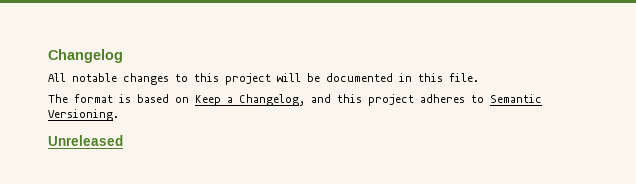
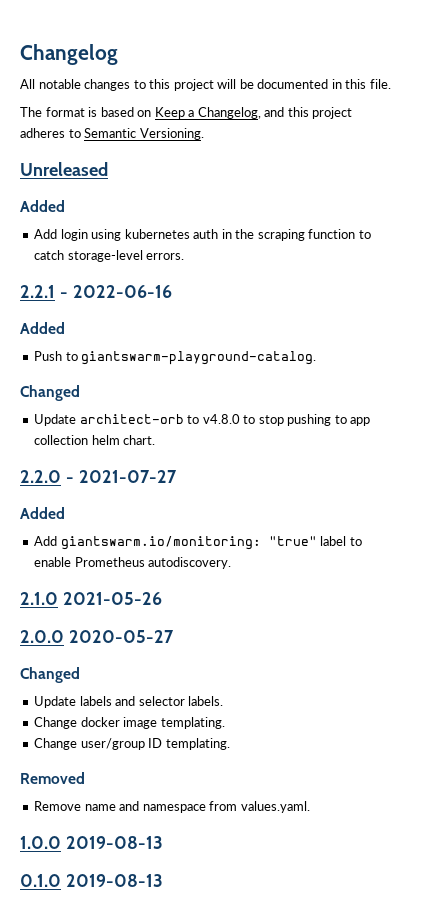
(123, 140) none -> [20,200,65,212] [34,229,371,241] [34,250,185,262] [20,285,172,298] [20,322,65,334] [34,351,317,365] [20,385,80,401] [34,414,371,426] [34,435,156,445] [20,470,177,483] [20,507,65,519] [34,536,362,550] [34,557,232,569] [20,592,162,605] [20,630,174,643] [20,667,80,683] [34,696,224,708] [34,717,225,729] [34,738,230,750] [20,772,85,784] [34,801,310,813] [20,836,163,849] [20,874,163,887] // Added // Add login using kubernetes auth in the scraping function to catch storage-level errors. // 2.2.1 - 2022-06-16 // Added // Push to giantswarm-playground-catalog. // Changed // Update architect-orb to v4.8.0 to stop pushing to app collection helm chart. // 2.2.0 - 2021-07-27 // Added // Add giantswarm.io/monitoring: "true" label to enable Prometheus autodiscovery. // 2.1.0 2021-05-26 // 2.0.0 2020-05-27 // Changed // Update labels and selector labels. // Change docker image templating. // Change user/group ID templating. // Removed // Remove name and namespace from values.yaml. // 1.0.0 2019-08-13 // 0.1.0 2019-08-13

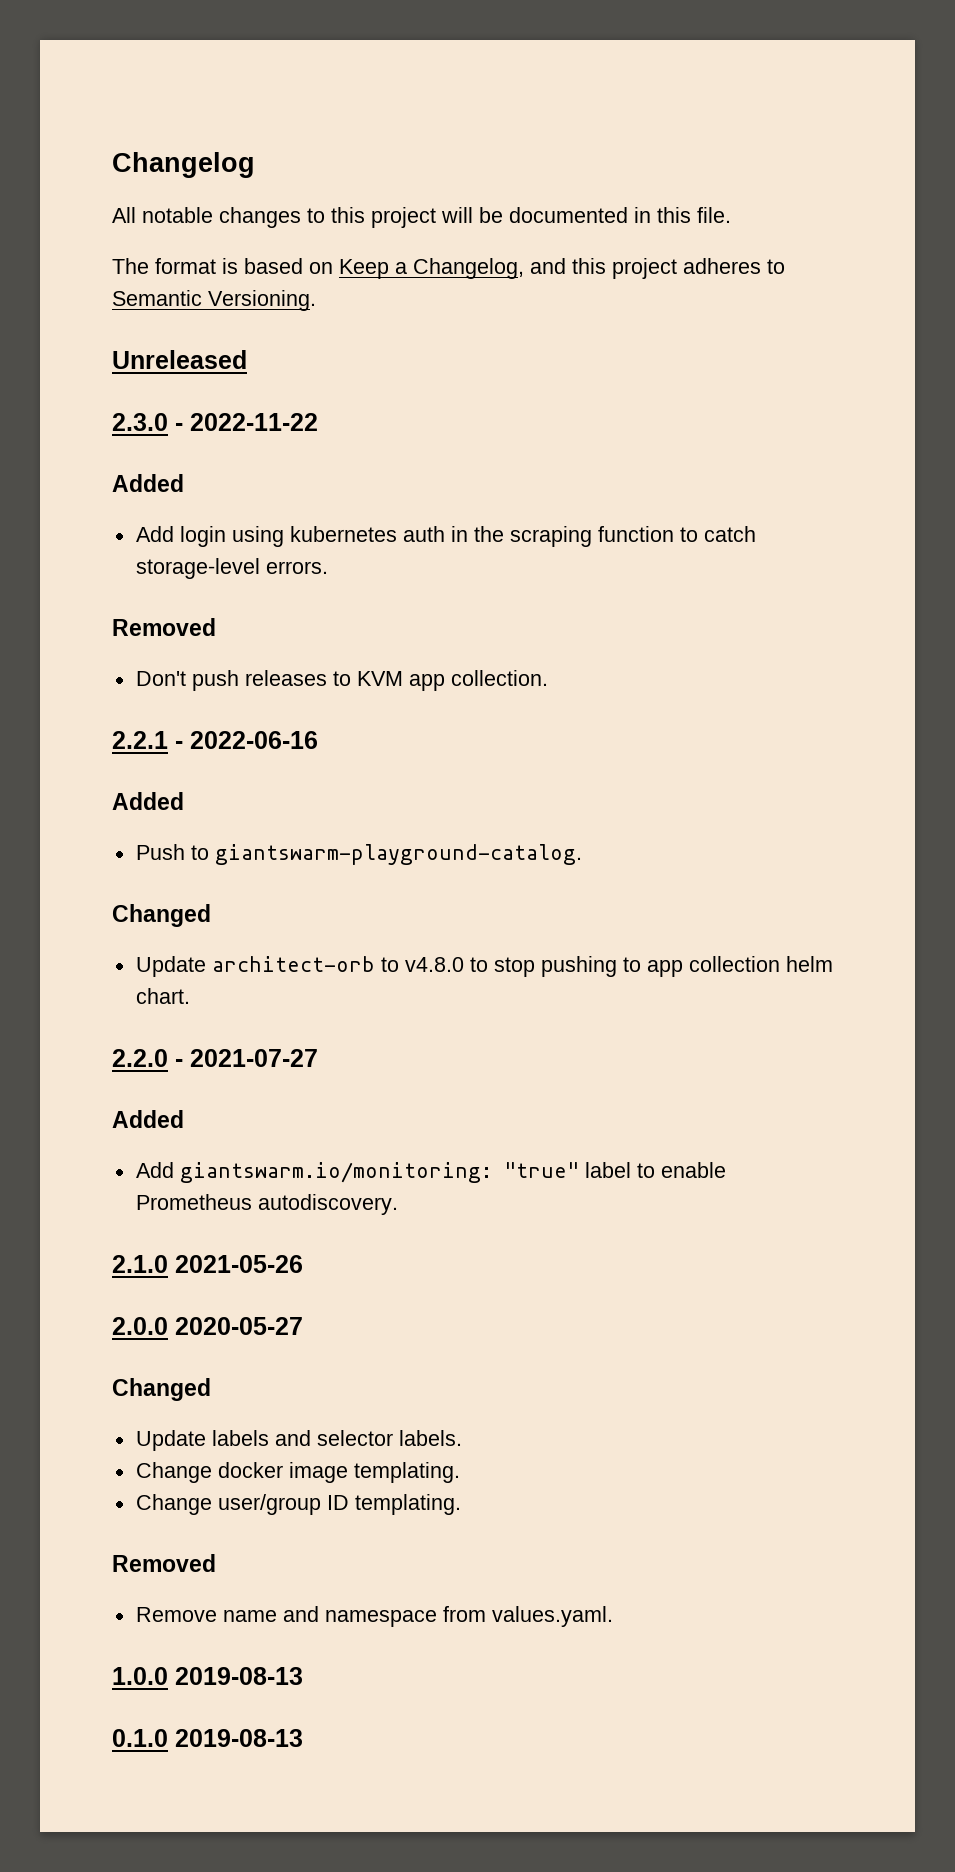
(108, 169) none -> [112,413,318,431] // 2.3.0 - 2022-11-22
(185, 256) none -> [112,618,216,636] [135,670,548,691] // Removed // Don't push releases to KVM app collection.

